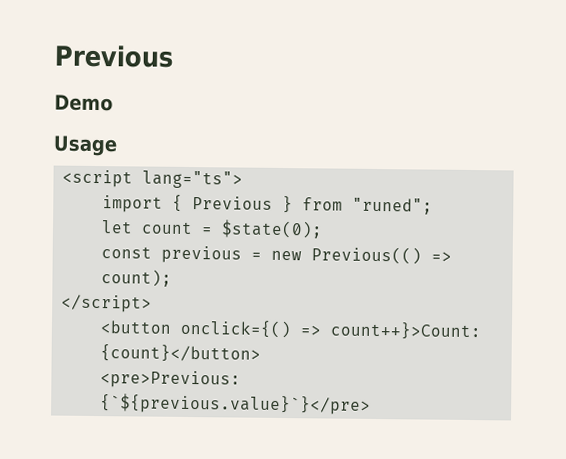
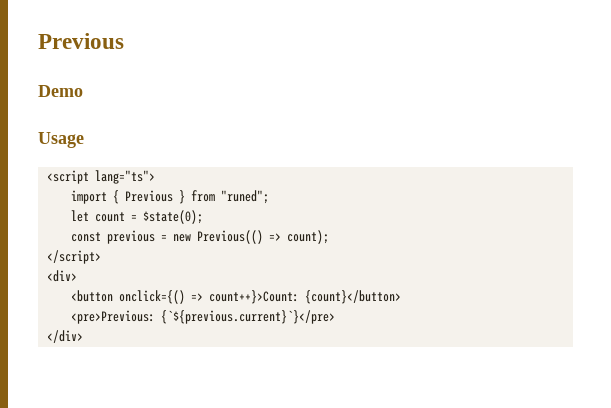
(152, 303) none -> [46,270,77,282] // <div>
[100,393,371,415] {`${previous.value}`}</pre> -> [160,310,335,324] [46,330,83,343] {`${previous.current}`}</pre> // </div>

